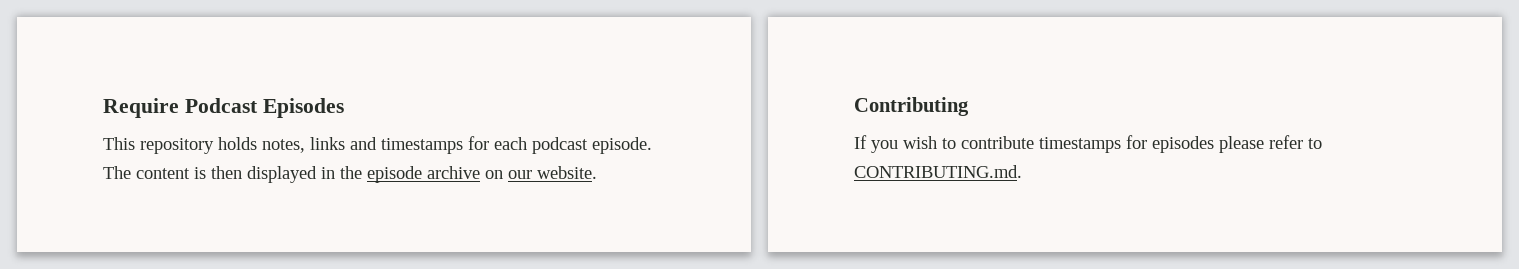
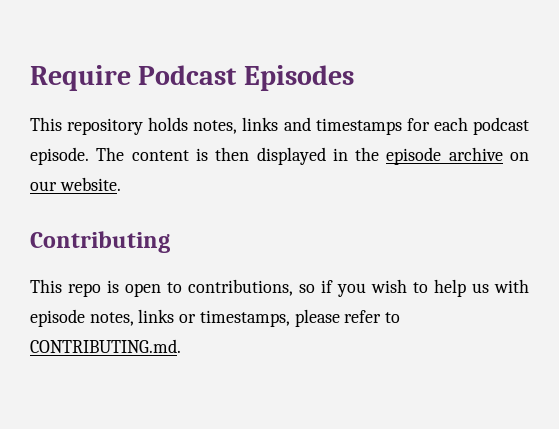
[854,135,1214,153] If you wish to contribute timestamps for episodes -> [30,279,529,297] [30,309,290,327] This repo is open to contributions, so if you wish to help us with episode notes, links or timestamps,

